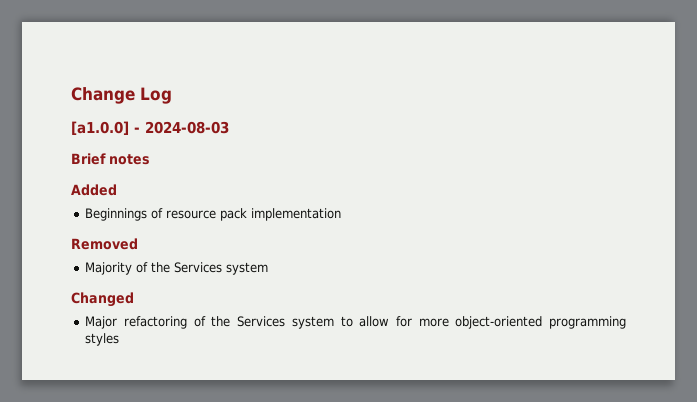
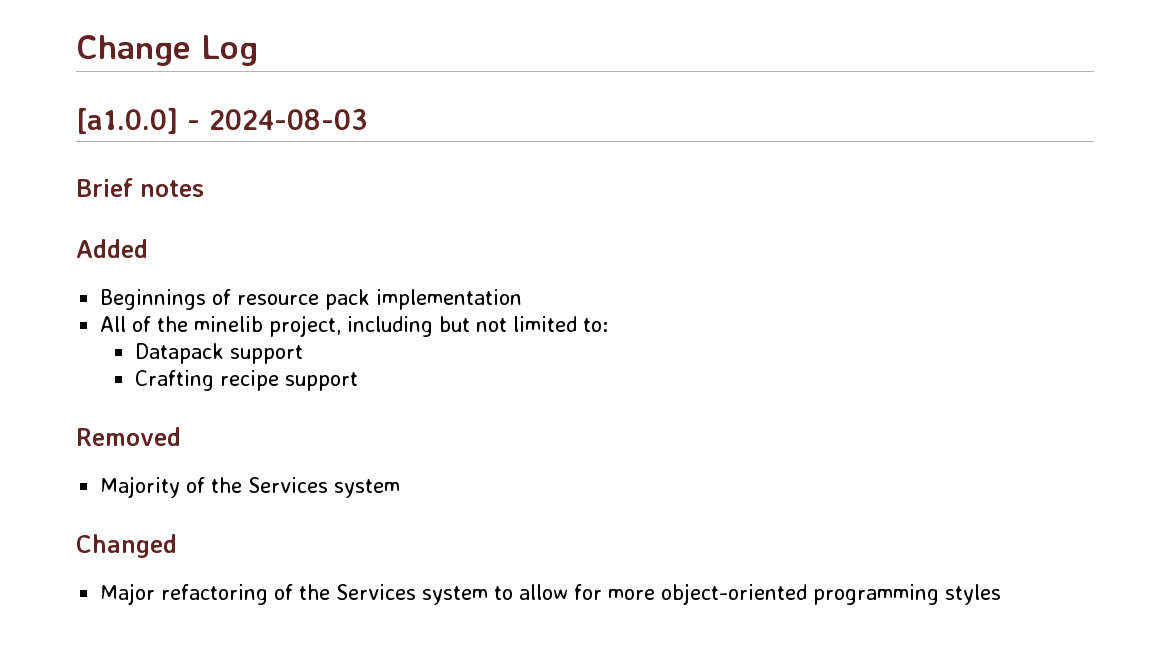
(342, 214) none -> [100,315,609,337] [134,343,303,364] [134,370,358,391] // All of the minelib project, including but not limited to: // Datapack support // Crafting recipe support

